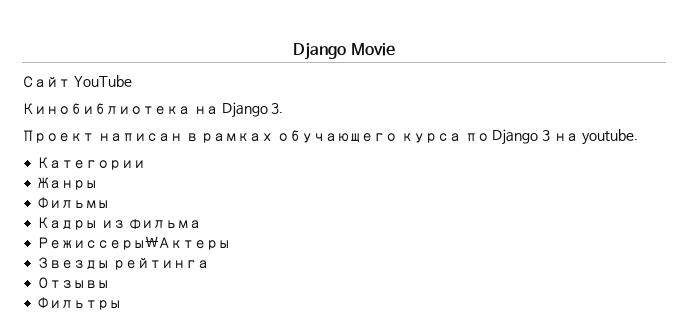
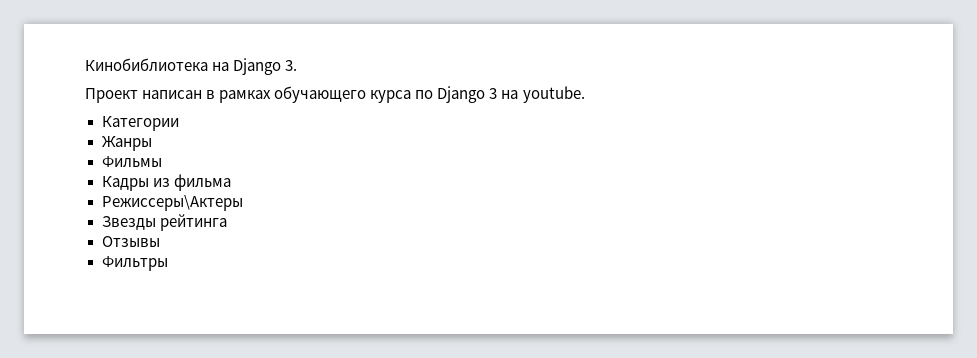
[293,42,395,60] [22,75,132,88] Django Movie // Сайт YouTube // -> (85, 64) none

